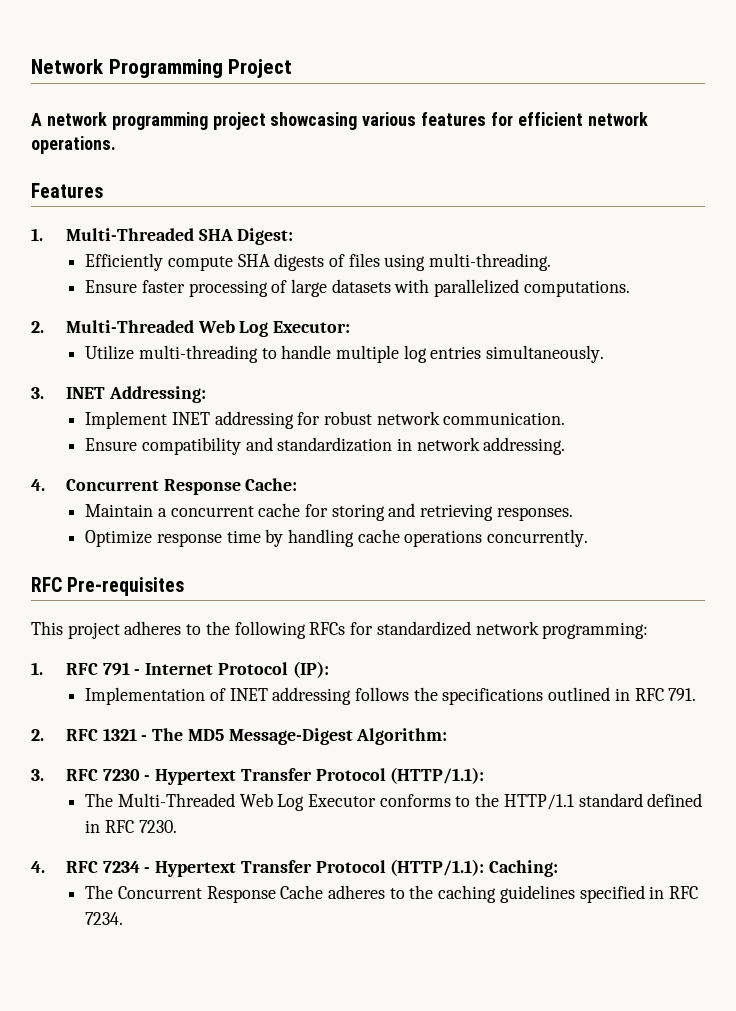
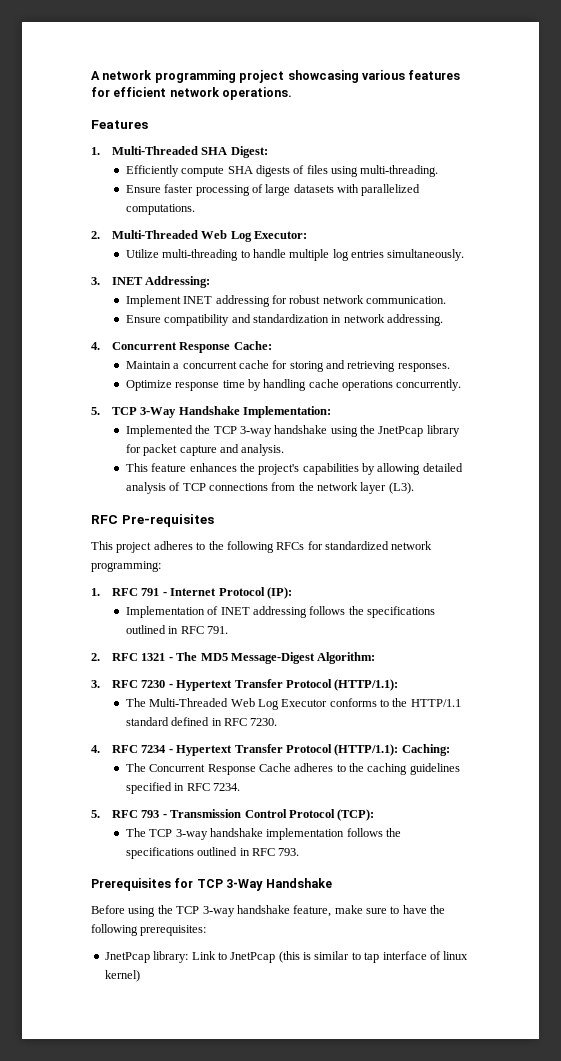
[31,59,293,78] Network Programming Project // -> (91, 75) none
(589, 538) none -> [91,406,332,418] [125,425,460,437] [125,444,285,456] [125,463,463,475] [125,482,414,494] // 5. TCP 3-Way Handshake Implementation: // Implemented the TCP 3-way handshake using the JnetPcap library for packet capture and analysis. // This feature enhances the project's capabilities by allowing detailed analysis of TCP connections from the network layer (L3).
(124, 918) none -> [91,809,375,821] [125,828,401,840] [125,847,300,859] [91,878,332,891] [91,905,446,917] [91,924,207,936] [104,951,469,963] [104,970,140,982] // 5. RFC 793 - Transmission Control Protocol (TCP): // The TCP 3-way handshake implementation follows the specifications outlined in RFC 793. // Prerequisites for TCP 3-Way Handshake // Before using the TCP 3-way handshake feature, make sure to have the following prerequisites: // JnetPcap library: Link to JnetPcap (this is similar to tap interface of linux kernel)

